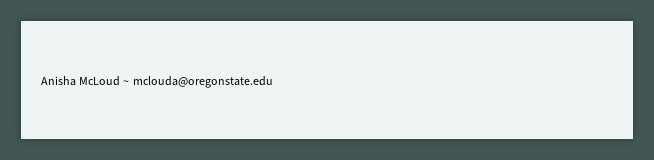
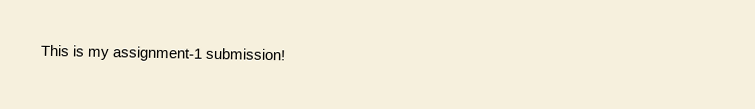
[41,76,273,88] Anisha McLoud ~ mclouda@oregonstate.edu -> [40,44,287,62] This is my assignment-1 submission!

